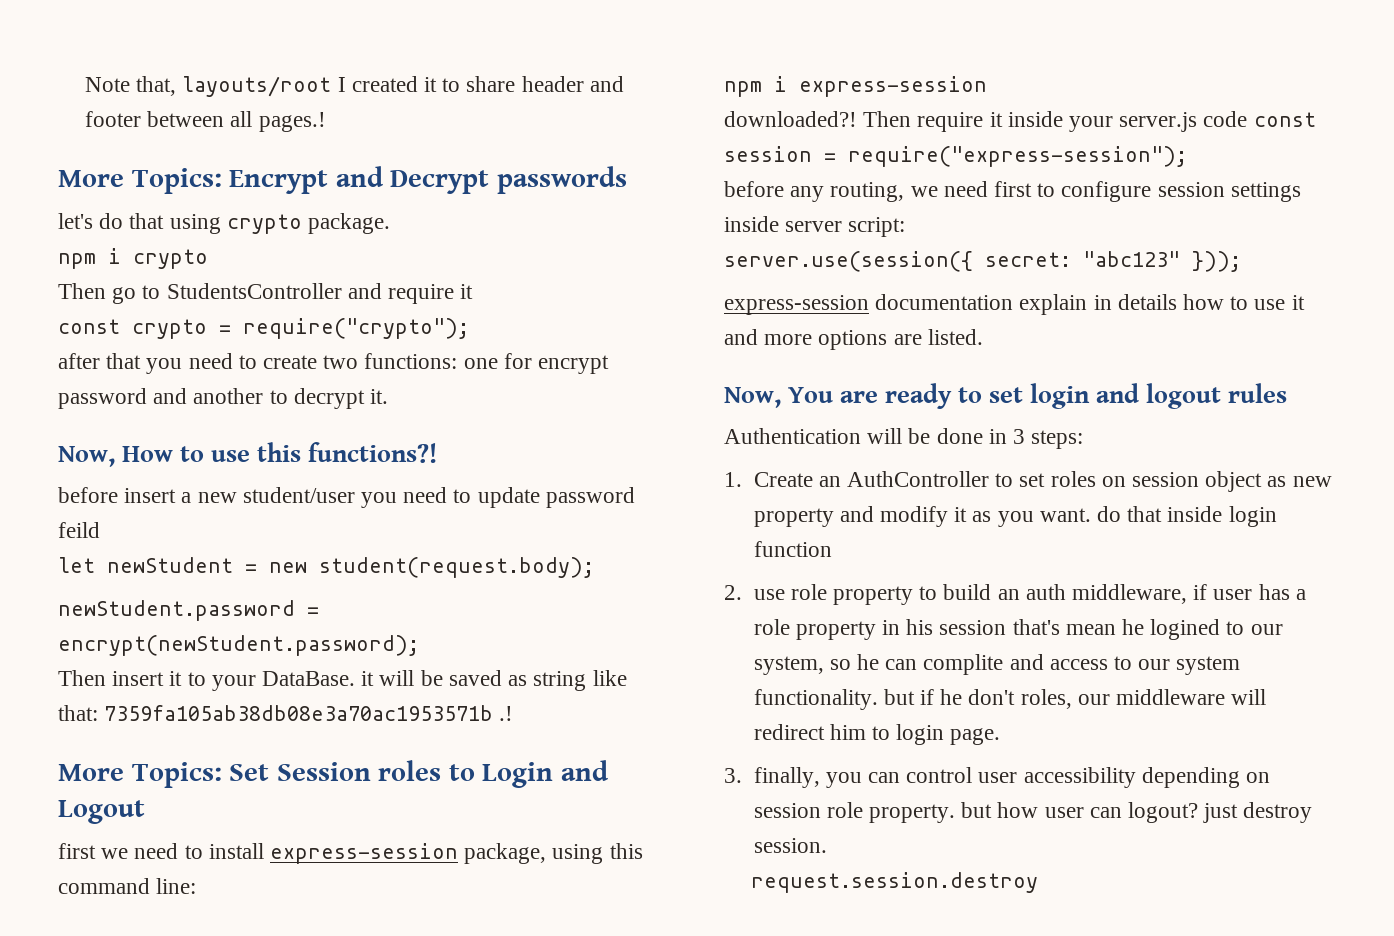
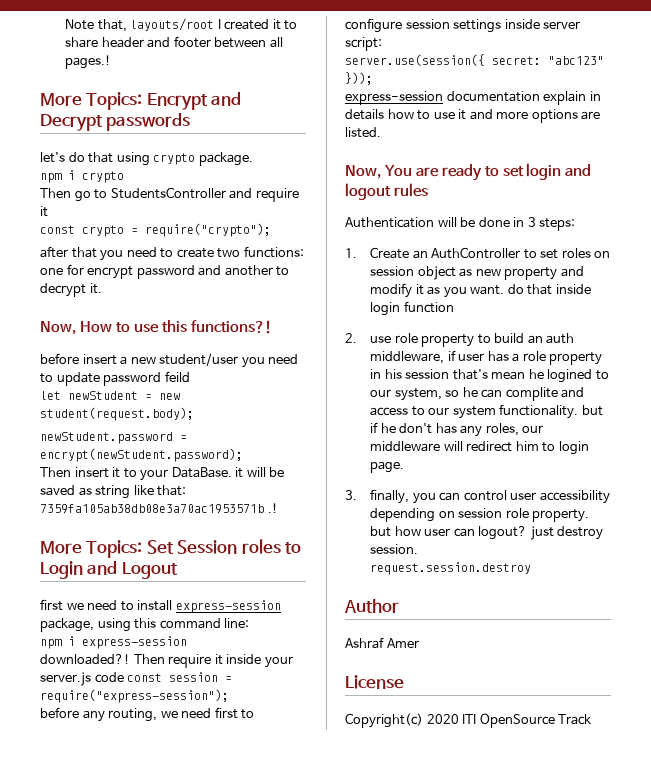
(1016, 697) none -> [435,423,483,437] has any
(1038, 882) none -> [344,599,399,613] [345,637,419,649] [345,675,404,689] [345,713,592,728] // Author // Ashraf Amer // License // Copyright(c) 2020 ITI OpenSource Track

